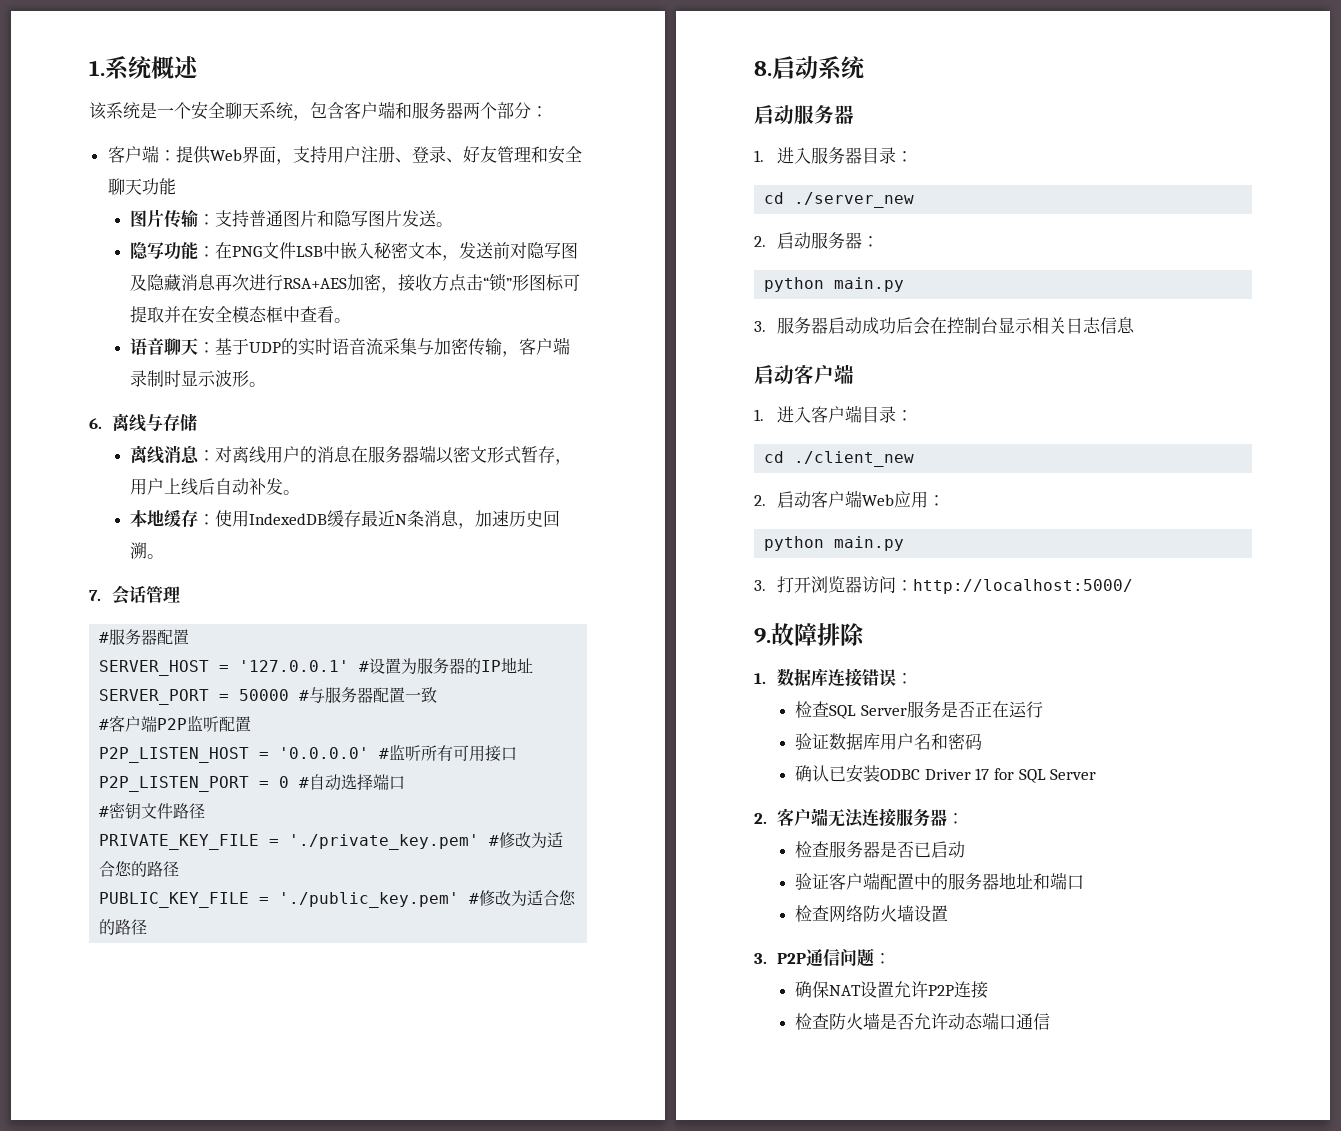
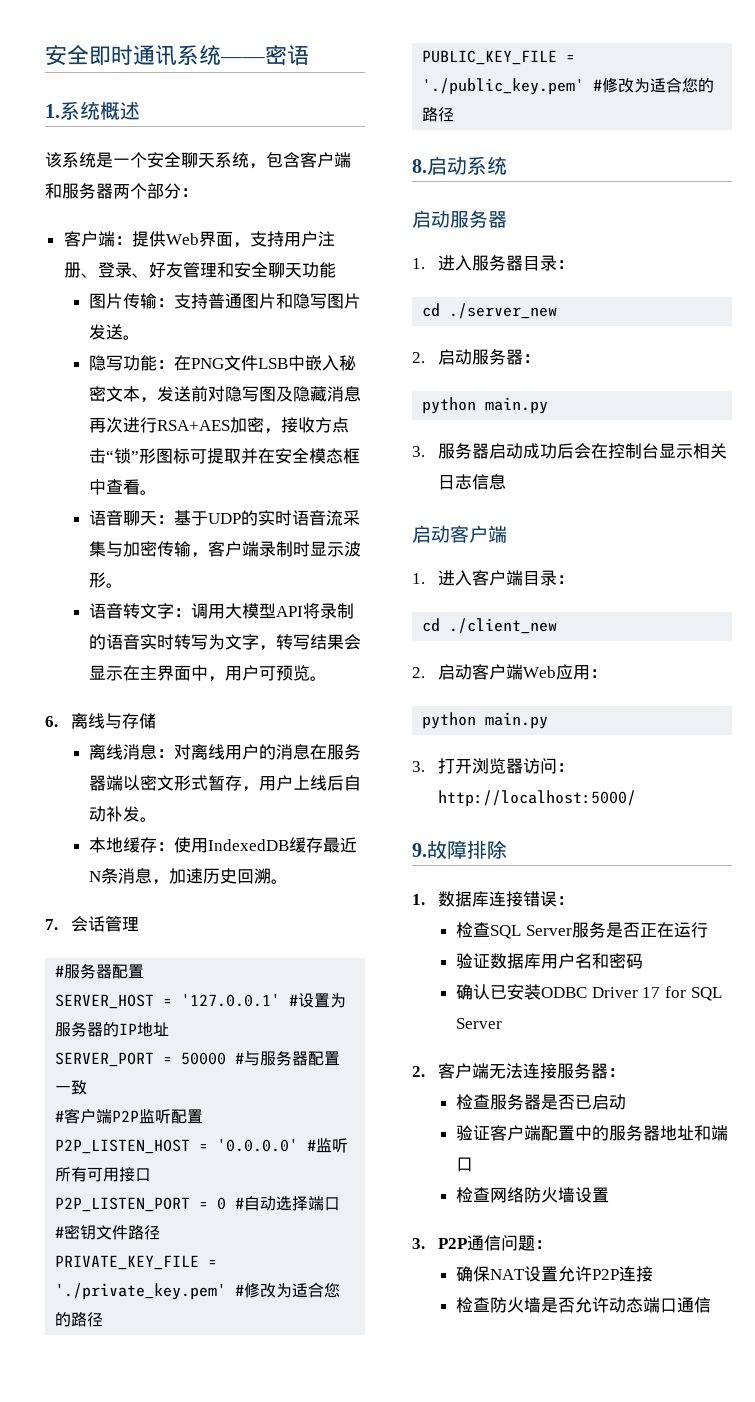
(89, 68) none -> [45,45,309,66] 安全即时通讯系统——密语 //
(267, 384) none -> [89,603,355,619] [89,634,362,651] [89,665,328,682] // 语音转文字：调用大模型API将录制的语音实时转写为文字，转写结果会显示在主界面中，用户可预览。

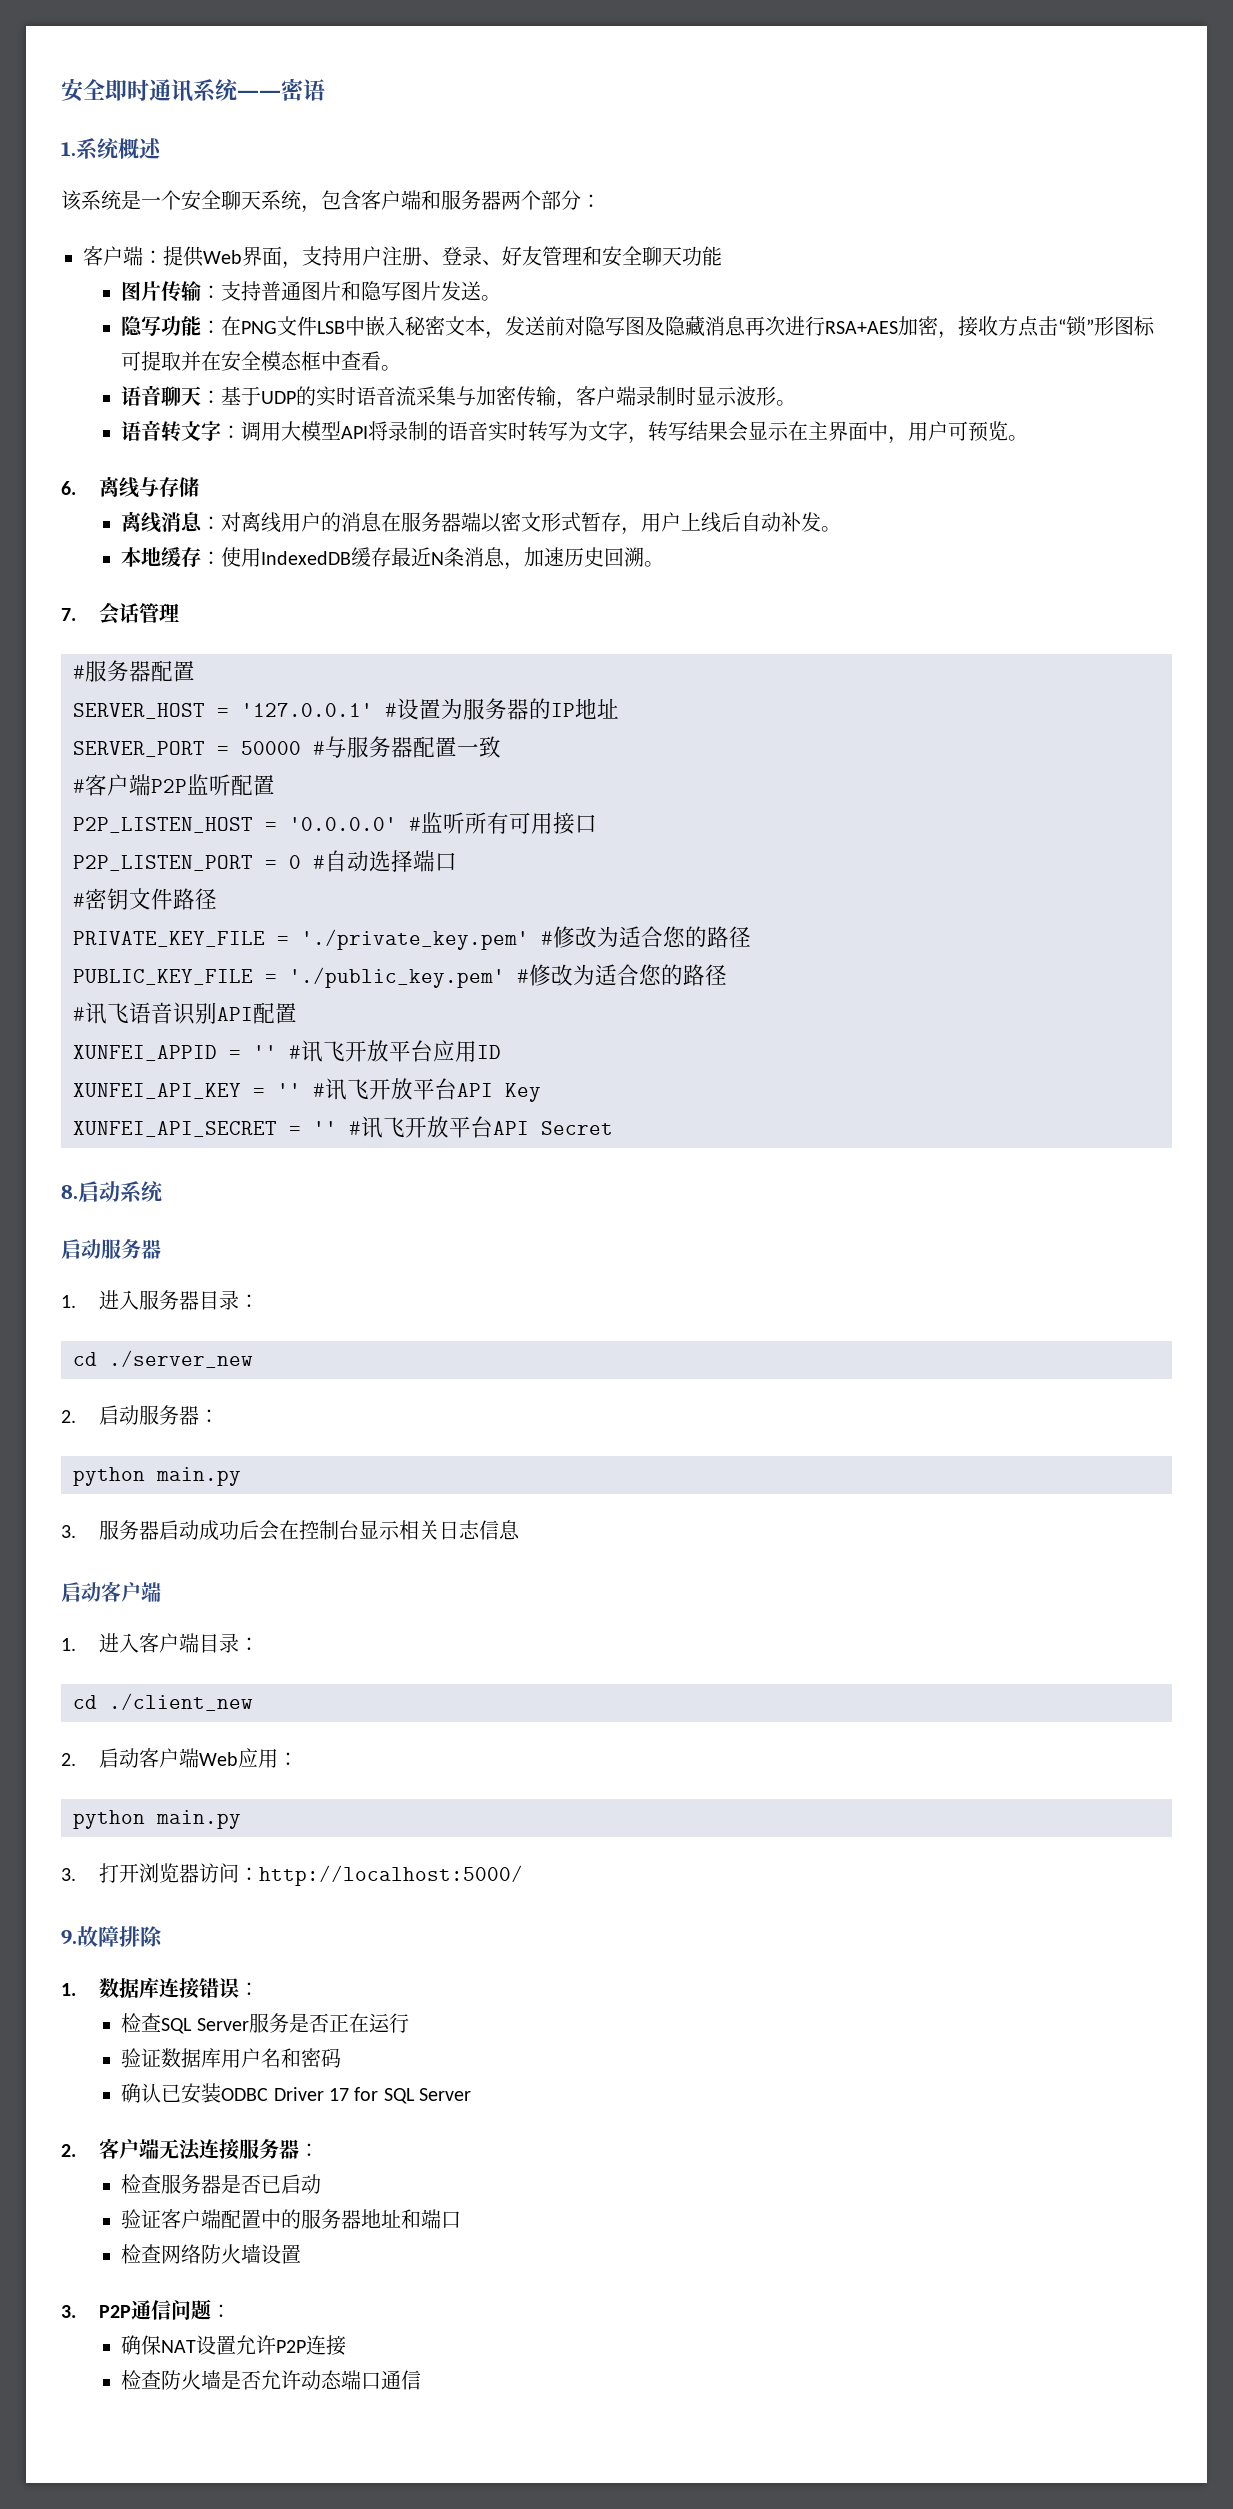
(455, 114) none -> [73,1002,297,1025] [73,1040,501,1062] [73,1078,541,1102] [73,1116,613,1138] // #讯飞语音识别API配置 // XUNFEI_APPID = '' #讯飞开放平台应用ID // XUNFEI_API_KEY = '' #讯飞开放平台API Key // XUNFEI_API_SECRET = '' #讯飞开放平台API Secret

